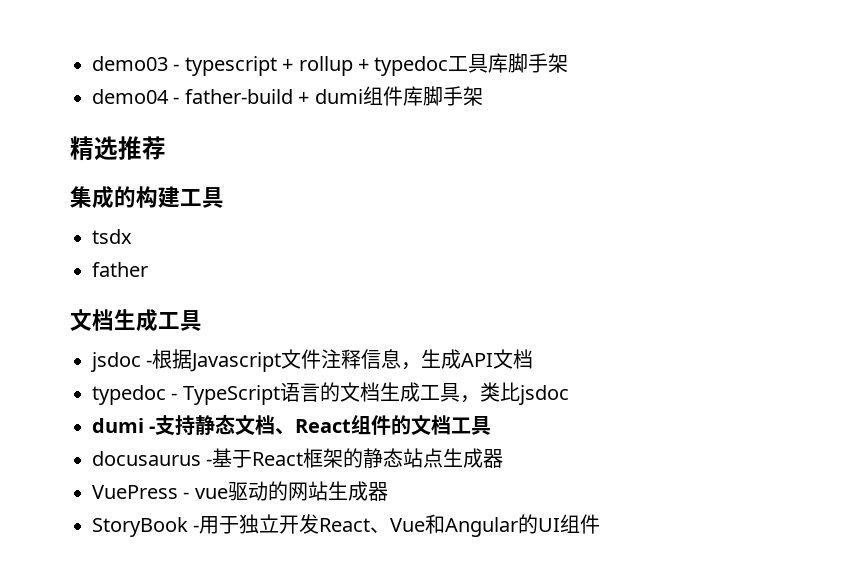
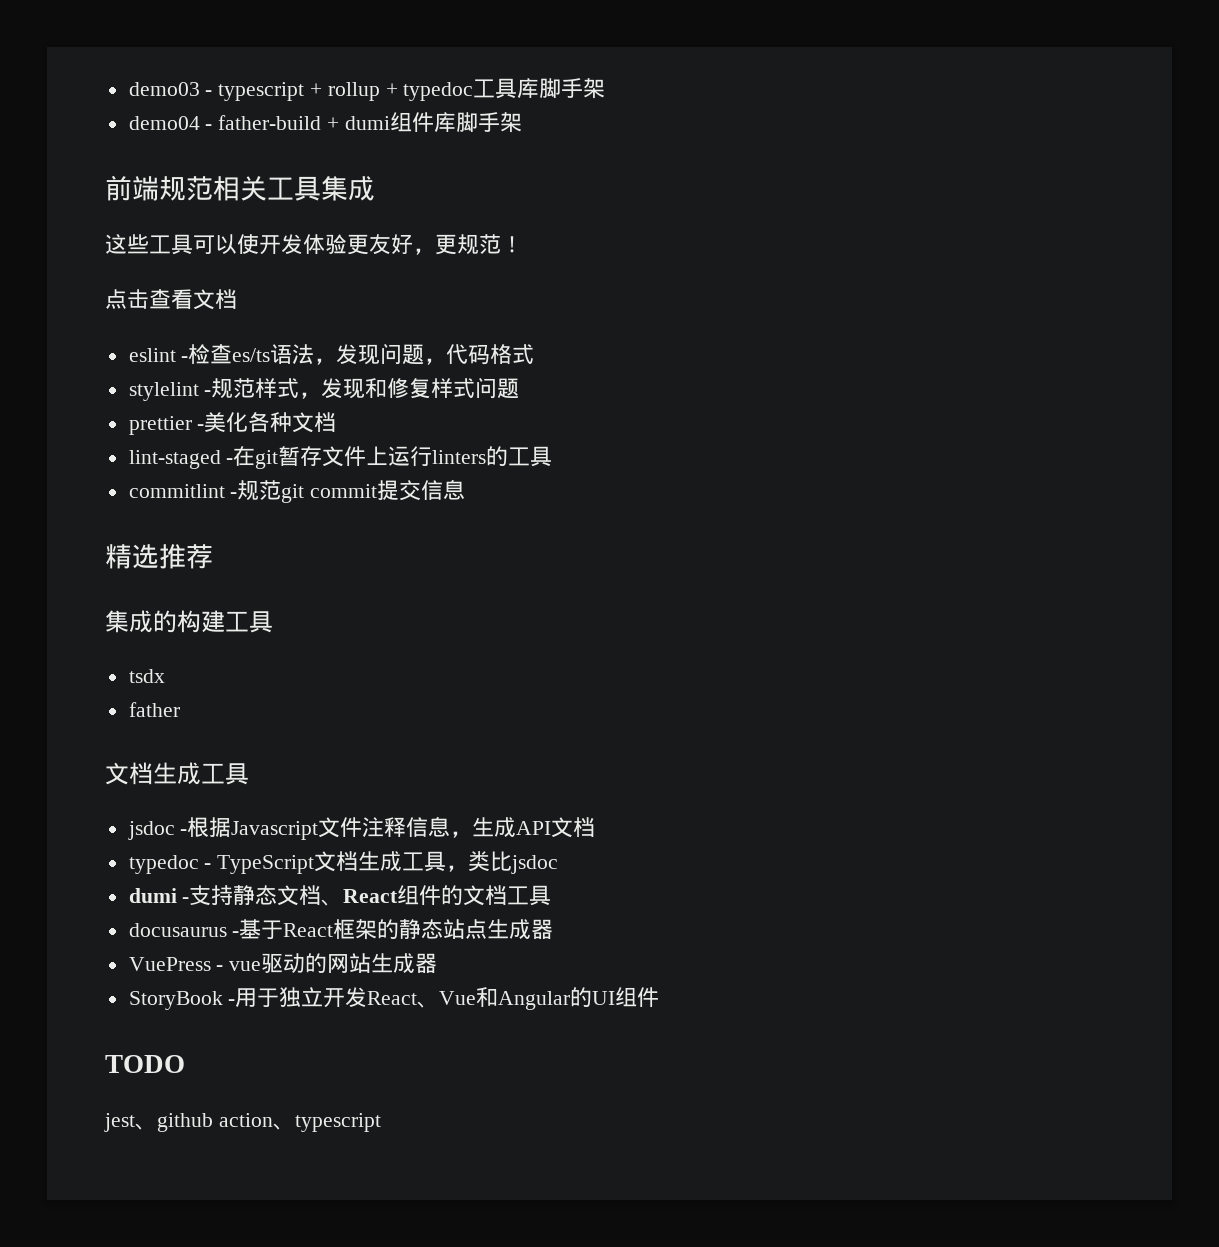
(483, 96) none -> [105,175,375,201] [105,234,523,255] [105,289,237,310] [128,343,535,365] [128,377,520,401] [128,412,337,435] [128,446,553,469] [128,479,466,503] // 前端规范相关工具集成 // 这些工具可以使开发体验更友好，更规范！ // 点击查看文档 // eslint -检查es/ts语法，发现问题，代码格式 // stylelint -规范样式，发现和修复样式问题 // prettier -美化各种文档 // lint-staged -在git暂存文件上运行linters的工具 // commitlint -规范git commit提交信息
[279,382,340,402] 语言的 -> (315, 864) none
(601, 524) none -> [105,1055,185,1073] [104,1113,381,1132] // TODO // jest、github action、typescript

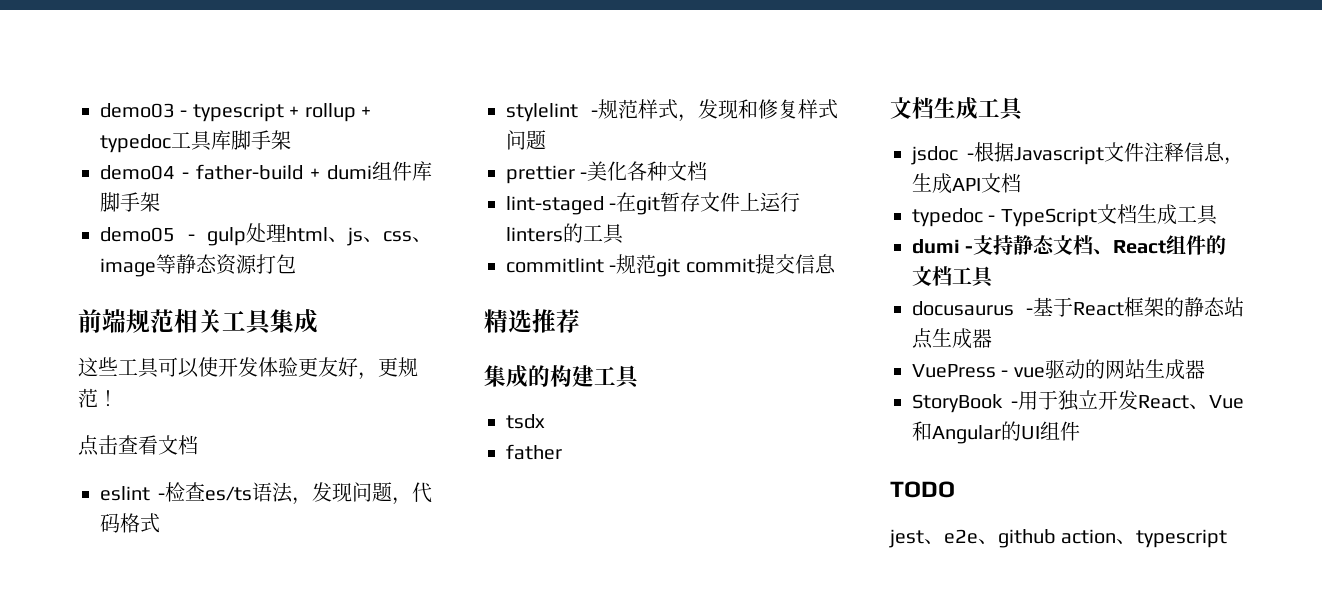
(522, 122) none -> [100,223,432,246] [100,254,296,277] // demo05 - gulp处理html、js、css、image等静态资源打包
[446,851,559,874] ，类比jsdoc -> (1218, 215) none
(157, 1126) none -> [944,529,998,544] e2e、

